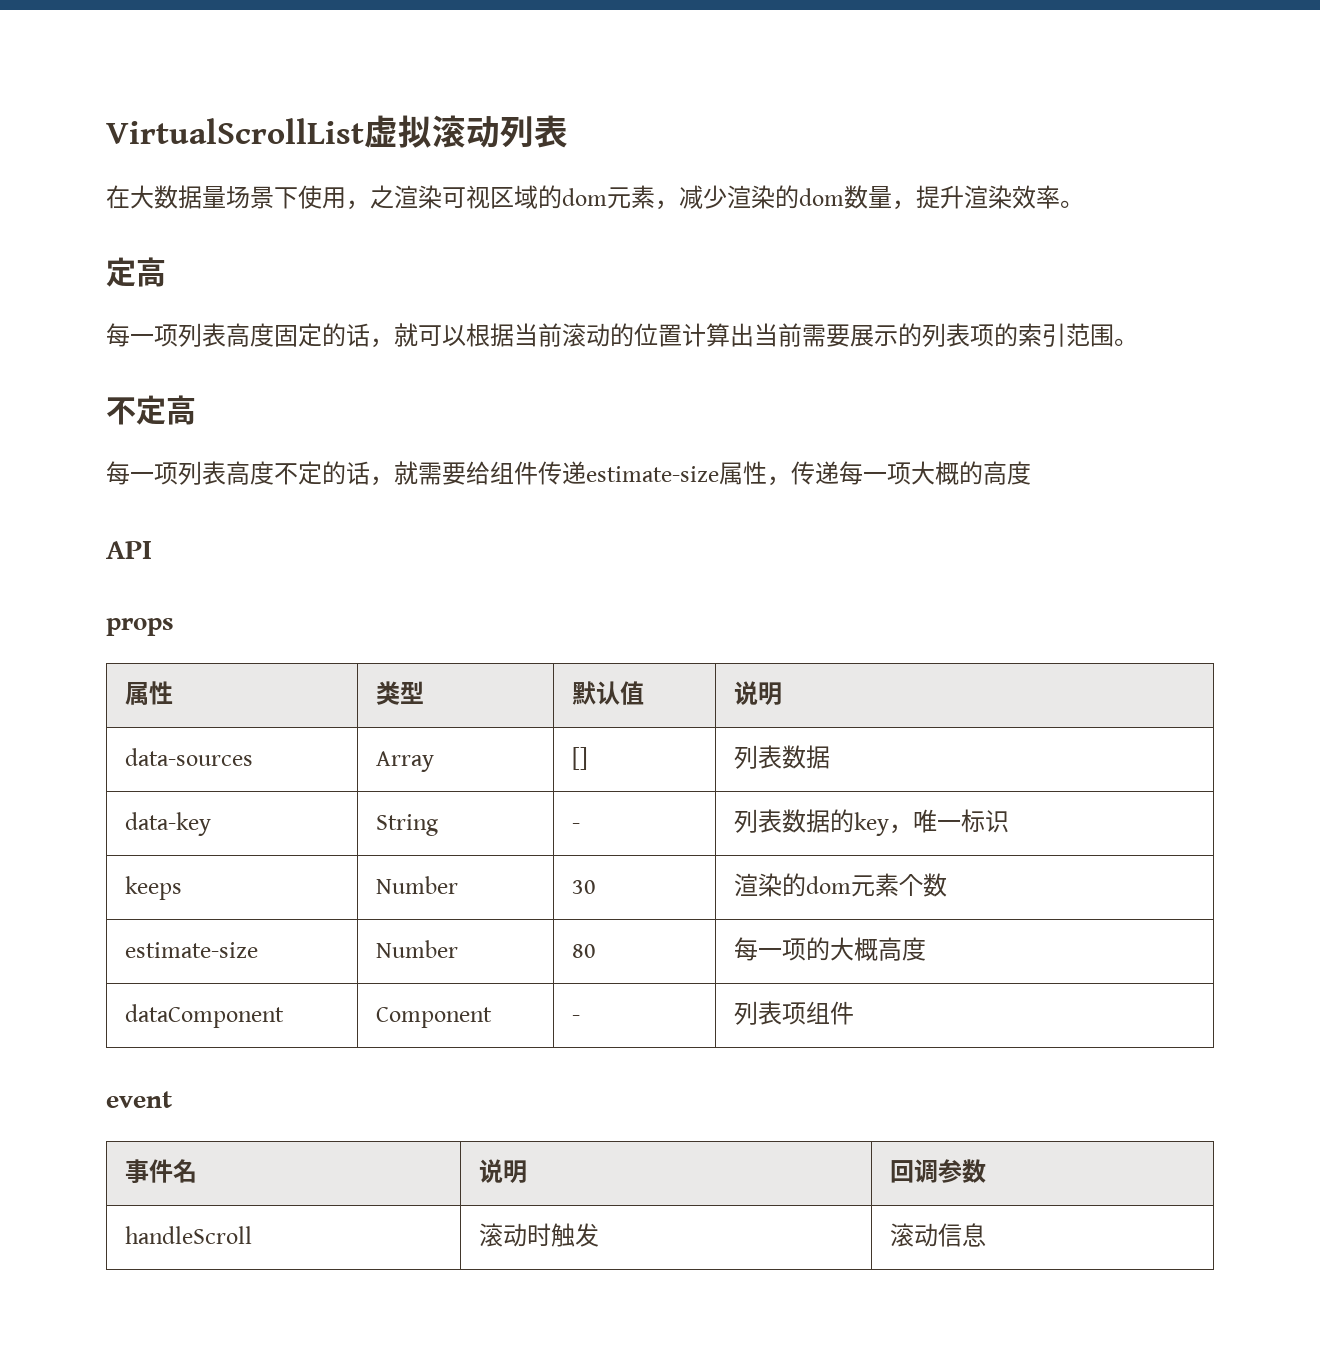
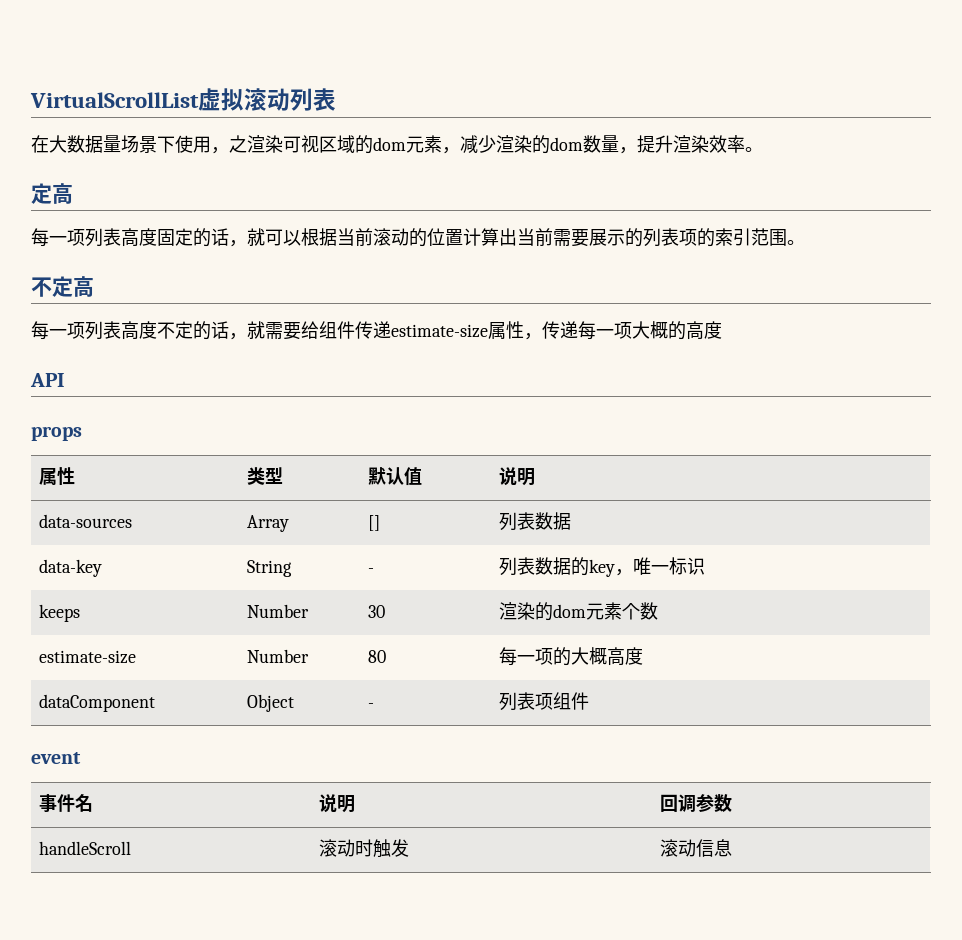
[375,1007,492,1028] Component -> [246,694,294,712] Object

